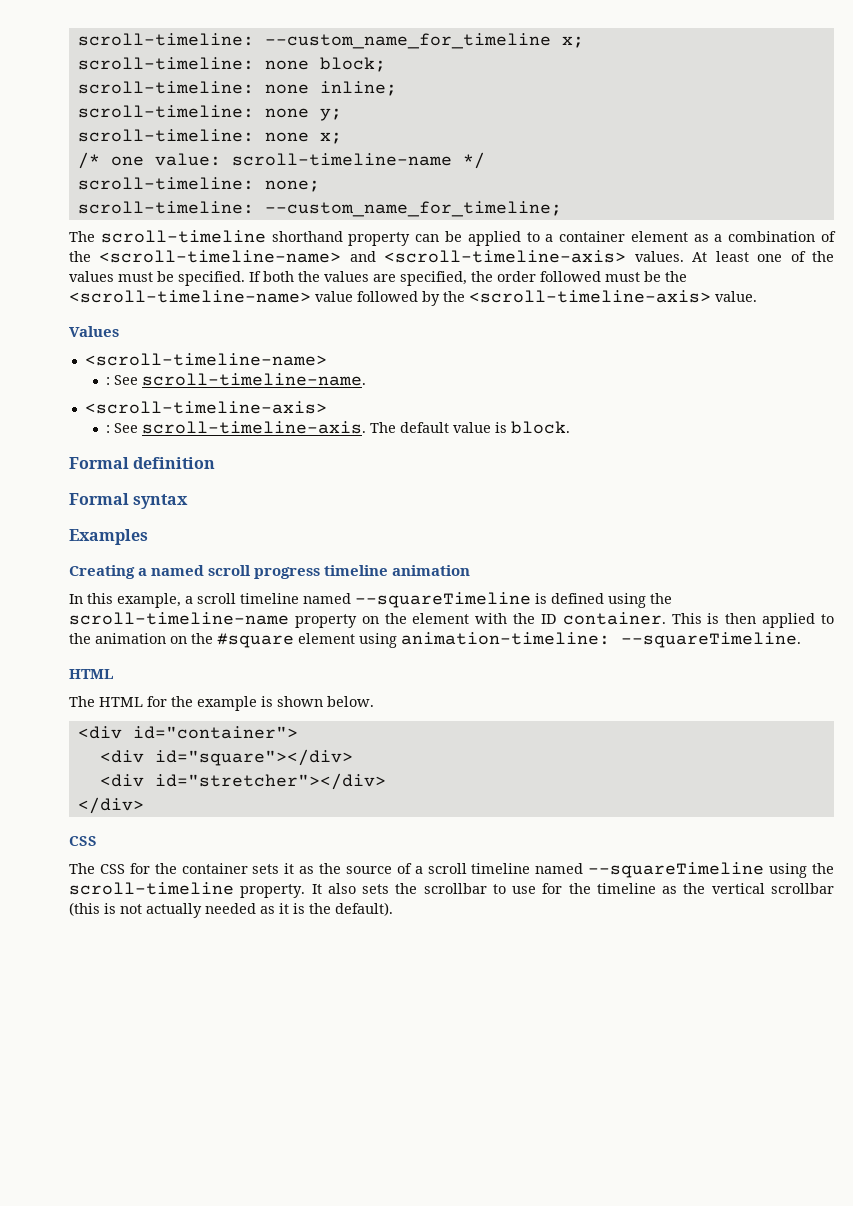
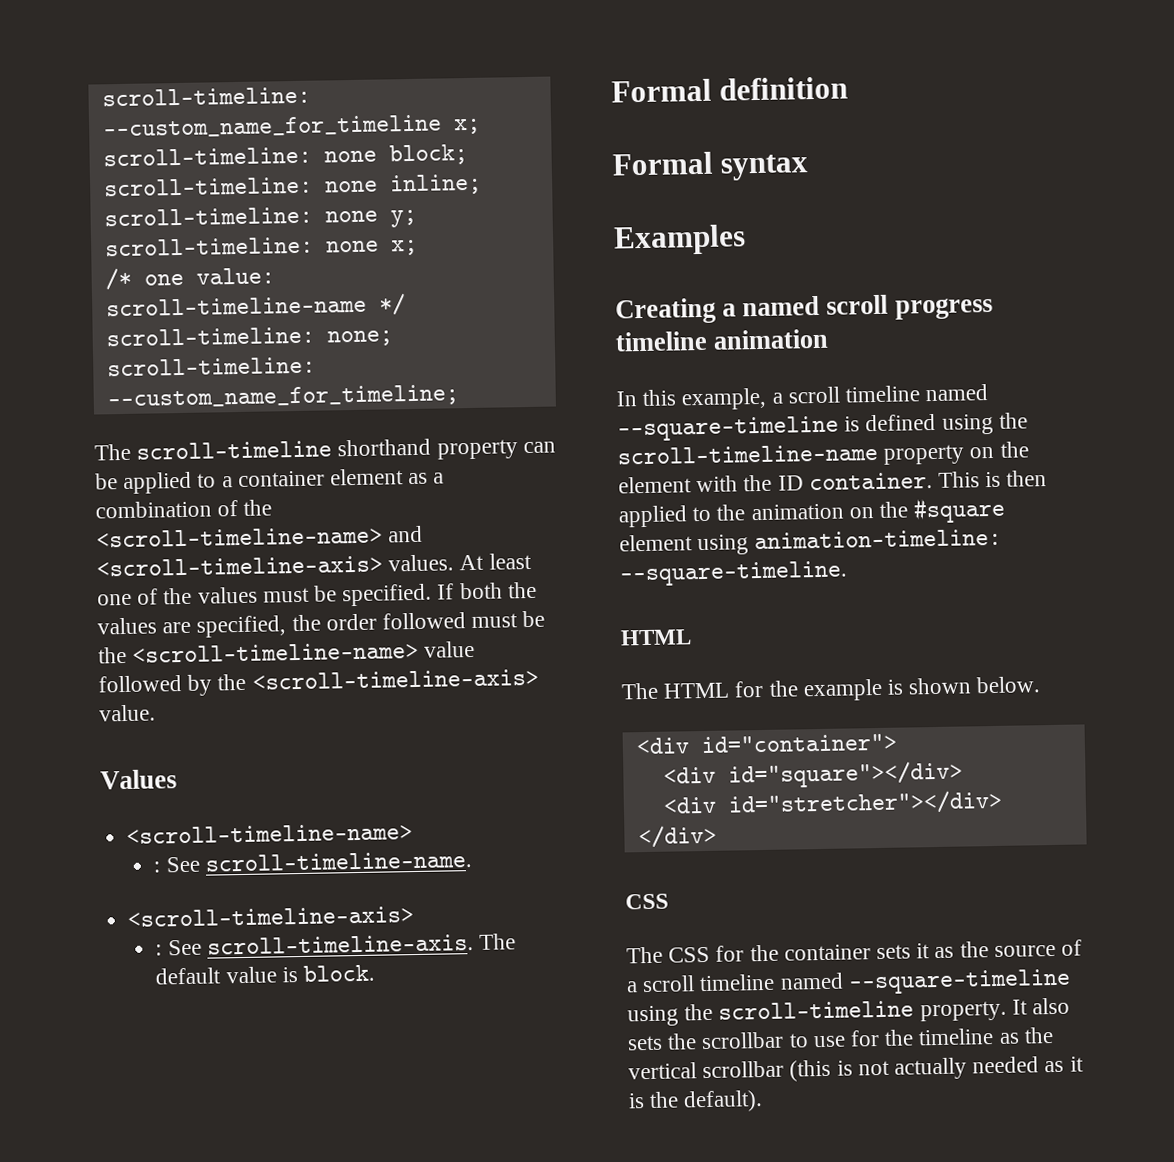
[355,592,531,608] --squareTimeline -> [617,415,839,442] --square-timeline
[621,632,801,648] --squareTimeline. -> [619,560,848,587] --square-timeline.
[588,862,765,878] --squareTimeline -> [847,968,1071,995] --square-timeline

